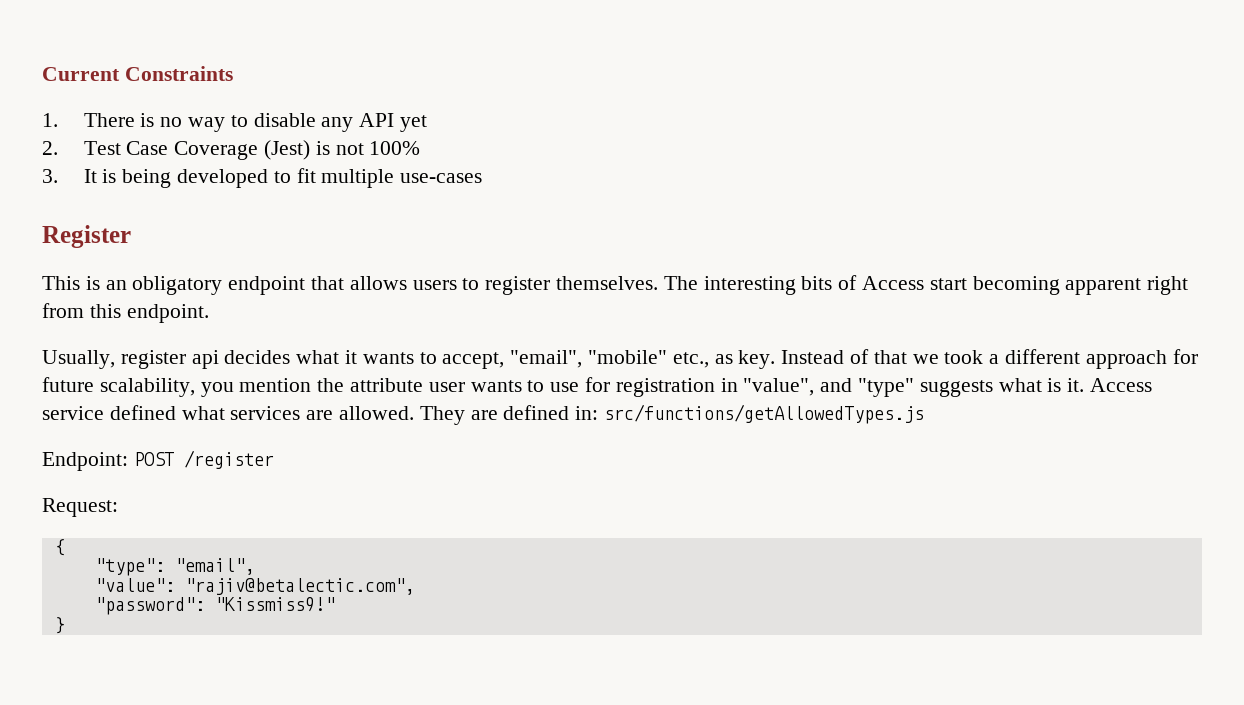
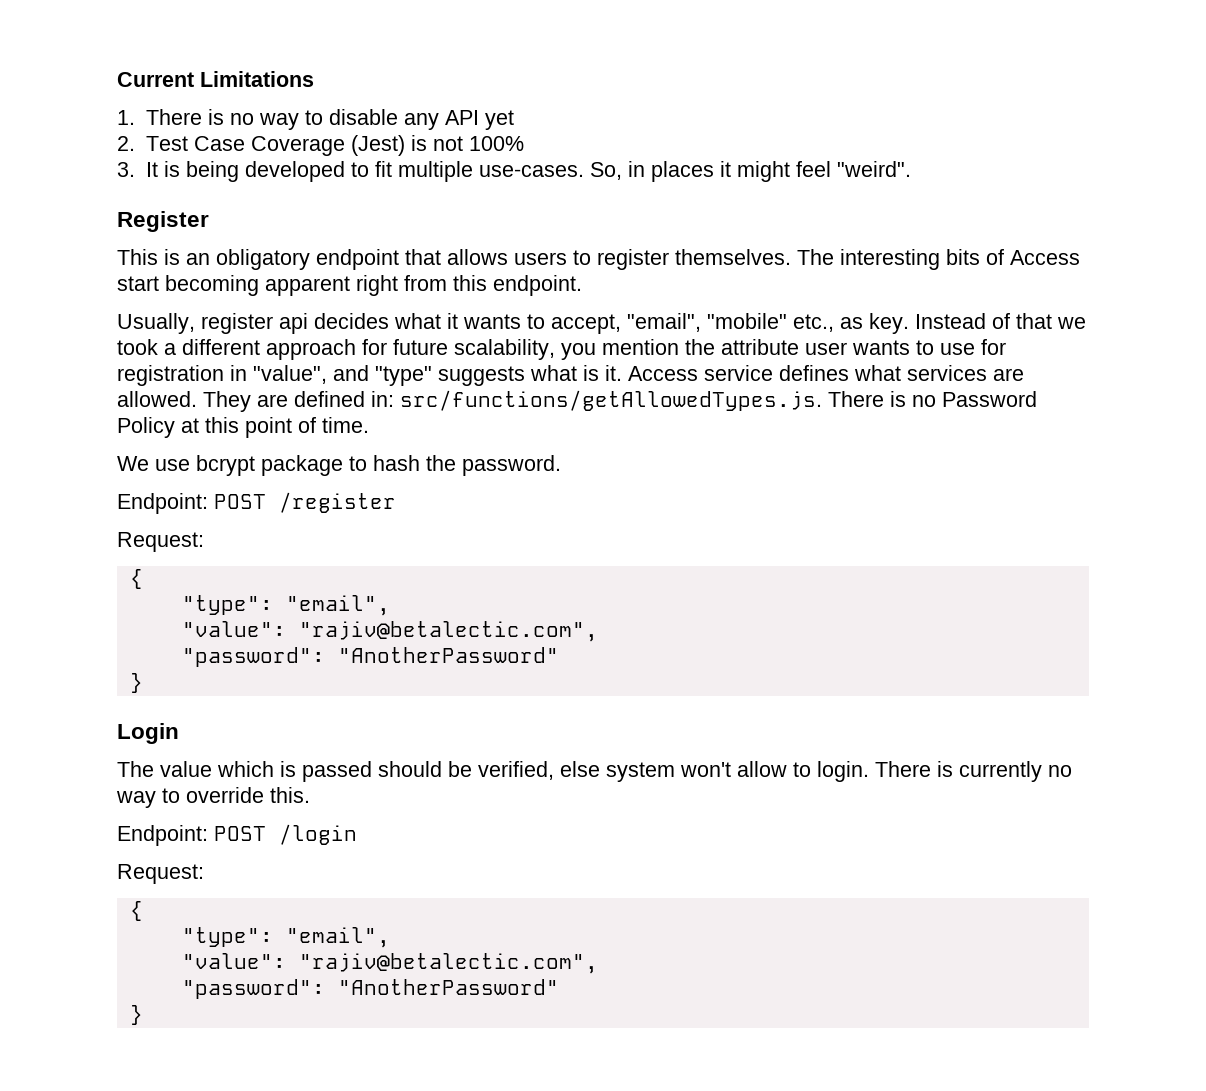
[124,66,233,81] Constraints -> [200,71,314,87] Limitations
[400,173,483,183] use-cases -> [478,161,911,182] use-cases. So, in places it might feel "weird".
[109,405,176,420] defined -> [779,365,849,381] defines
[604,404,925,424] src/functions/getAllowedTypes.js -> [400,390,1037,411] [117,417,369,438] [117,455,561,476] src/functions/getAllowedTypes.js. There is no Password Policy at this point of time. // We use bcrypt package to hash the password.
[214,597,335,612] [54,617,65,634] "Kissmiss9!" // } -> [337,647,559,663] [129,673,143,693] [117,723,179,744] [117,761,1072,782] [116,787,310,808] [117,824,357,846] [117,864,204,884] [129,901,143,921] [181,927,390,948] [181,953,598,974] [181,979,559,999] [129,1005,143,1025] "AnotherPassword" // } // Login // The value which is passed should be verified, else system won't allow to login. There is currently no way to override this. // Endpoint: POST /login // Request: // { // "type": "email", // "value": "rajiv@betalectic.com", // "password": "AnotherPassword" // }

